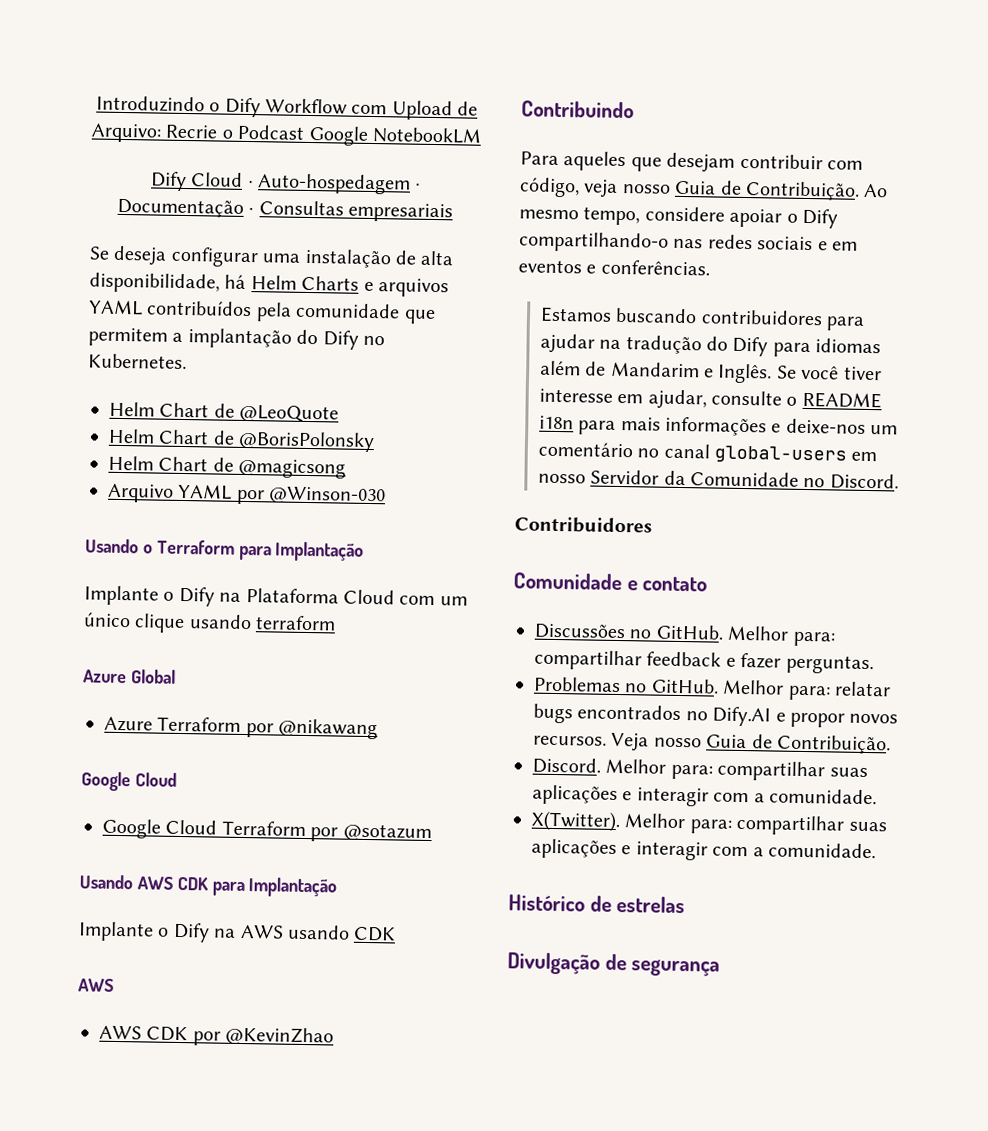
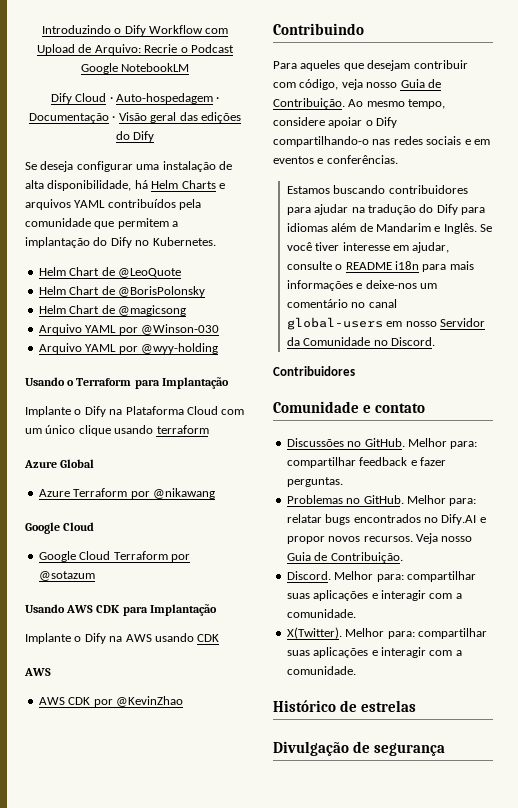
[258,200,454,223] Consultas empresariais -> [118,112,241,123] [115,131,155,142] Visão geral das edições do Dify
(387, 495) none -> [38,343,218,354] // Arquivo YAML por @wyy-holding

